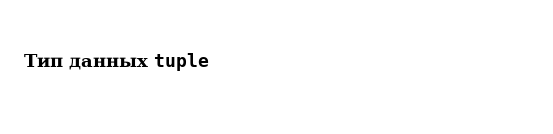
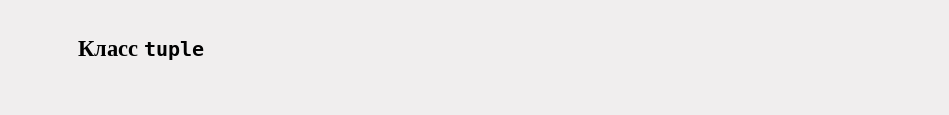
[24,54,148,70] Тип данных -> [78,41,138,56] Класс

